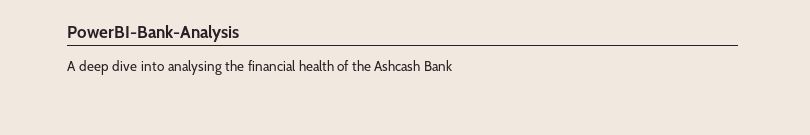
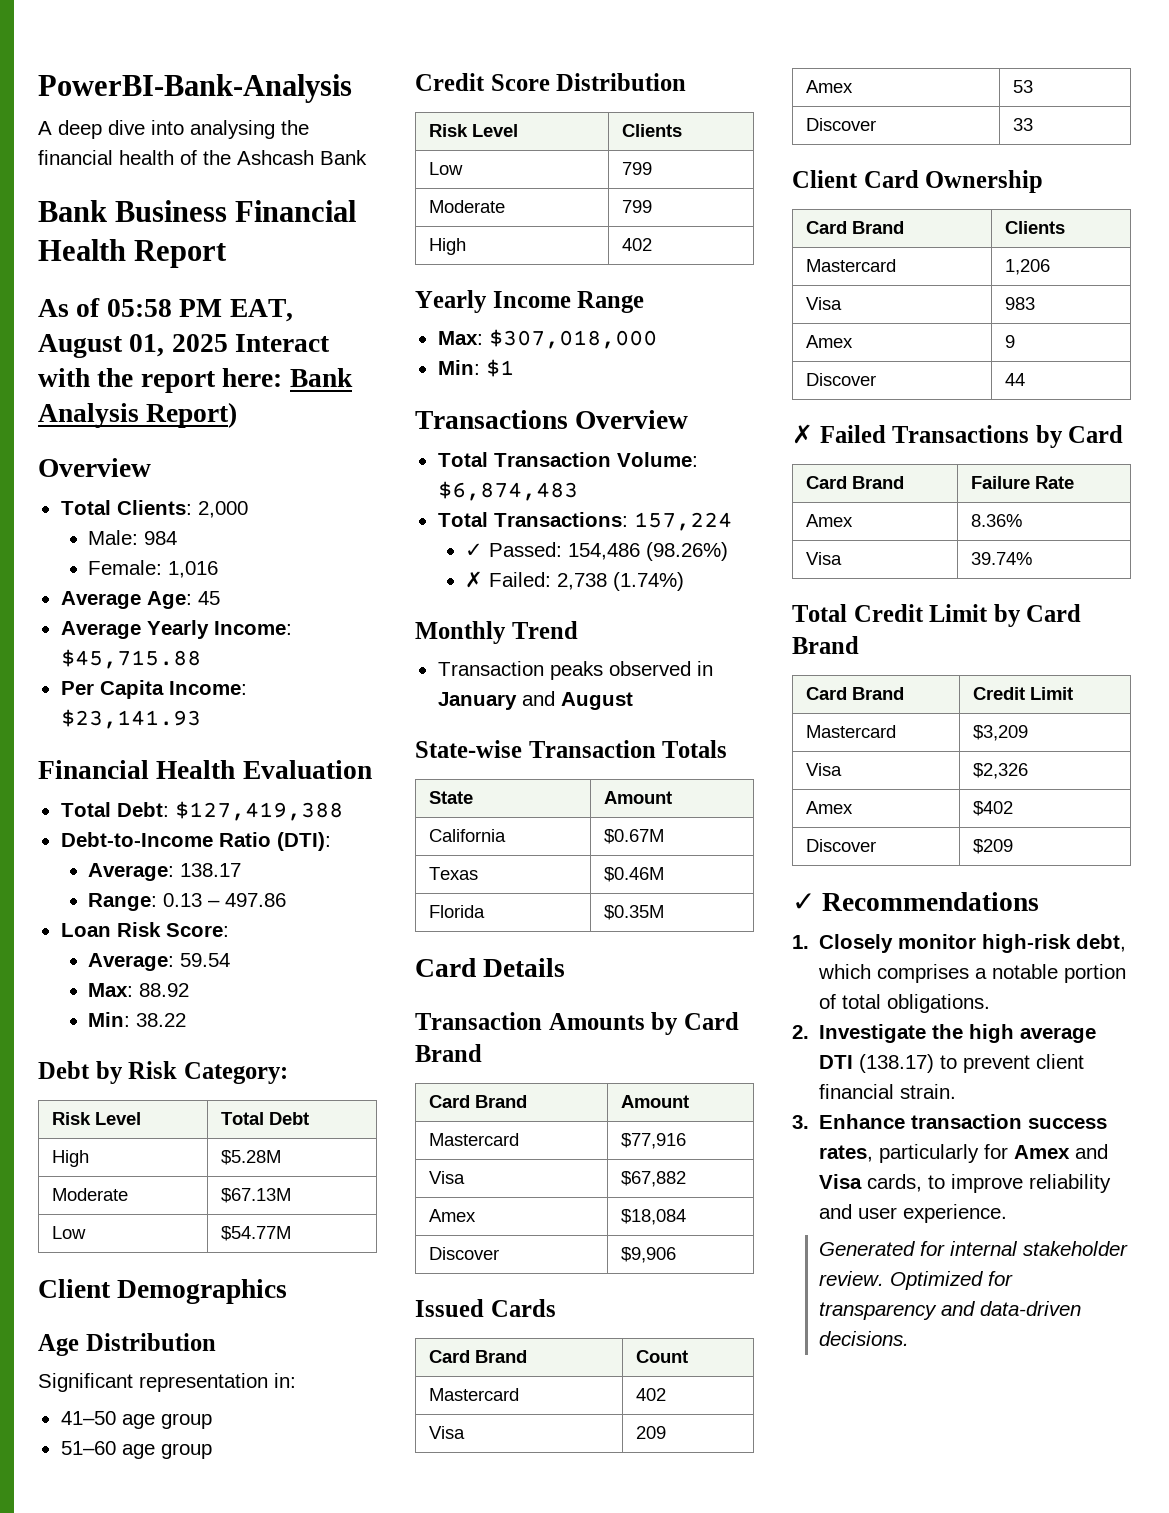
(453, 65) none -> [38,200,357,222] [38,239,228,268] [38,298,293,322] [38,334,331,358] [38,368,353,393] [38,402,238,428] [38,458,151,477] [60,500,248,518] [88,530,178,545] [88,560,219,578] [60,591,220,609] [60,620,292,639] [60,649,201,669] [60,680,247,699] [60,709,201,729] [38,760,372,779] [60,801,343,821] [60,832,331,851] [88,863,242,881] [88,893,287,911] [60,922,229,937] [88,953,231,971] [88,983,190,997] [88,1012,187,1027] [38,1061,288,1084] [52,1112,142,1125] [221,1112,310,1125] [52,1150,90,1167] [221,1150,282,1165] [52,1188,129,1201] [221,1188,292,1203] [52,1226,87,1239] [221,1226,292,1241] [38,1279,288,1304] [38,1333,216,1356] [38,1373,296,1392] [60,1411,212,1429] [60,1441,212,1459] [415,73,687,91] [429,124,519,137] [622,124,683,137] [429,162,464,175] [622,162,653,175] [429,200,506,213] [622,200,653,213] [429,238,467,255] [622,238,653,251] [415,290,645,313] [437,329,657,349] [437,359,514,377] [415,410,689,429] [437,452,698,467] [437,481,578,501] [437,512,732,531] [465,542,729,561] [465,571,685,591] [415,621,578,644] [437,661,713,680] [437,691,633,710] [415,740,728,758] [429,791,474,804] [604,791,673,804] [429,829,507,842] [604,829,665,844] [429,867,479,880] [604,867,665,882] [429,905,486,918] [604,905,665,920] [415,958,566,977] [415,1012,739,1035] [415,1044,482,1062] [429,1095,528,1108] [621,1095,690,1108] [429,1133,520,1146] [621,1133,687,1149] [429,1171,466,1184] [621,1171,687,1187] [429,1209,477,1222] [621,1209,687,1225] [429,1247,500,1260] [621,1247,677,1263] [415,1299,556,1317] [429,1350,528,1363] [636,1350,689,1363] [429,1388,520,1401] [636,1388,667,1401] [429,1426,466,1439] [636,1426,667,1439] [806,80,854,93] [1013,80,1034,93] [806,118,877,131] [1013,118,1034,131] [792,170,1044,193] [806,221,905,234] [1005,221,1066,234] [806,259,897,272] [1005,259,1051,275] [806,297,843,310] [1005,297,1036,310] [806,335,854,348] [1005,335,1016,348] [806,373,877,386] [1005,373,1026,386] [792,424,1124,448] [806,476,905,489] [971,476,1075,489] [806,514,854,527] [971,514,1023,527] [806,552,843,565] [971,552,1033,565] [792,604,1082,627] [792,636,859,654] [806,687,905,700] [973,687,1074,700] [806,725,897,738] [973,725,1029,741] [806,763,843,776] [973,763,1029,779] [806,801,854,814] [973,801,1014,816] [806,839,877,852] [973,839,1014,854] [792,892,1040,911] [792,934,1127,953] [818,964,1127,983] [819,994,991,1013] [792,1024,1097,1043] [819,1054,1085,1073] [819,1084,957,1099] [792,1114,1108,1129] [819,1144,1109,1163] [819,1174,1112,1193] [819,1204,1008,1223] [819,1241,1129,1256] [819,1271,1014,1290] [819,1301,1082,1320] [819,1331,910,1346] // Bank Business Financial Health Report // As of 05:58 PM EAT, August 01, 2025 Interact with the report here: Bank Analysis Report) // Overview // Total Clients: 2,000 // Male: 984 // Female: 1,016 // Average Age: 45 // Average Yearly Income: $45,715.88 // Per Capita Income: $23,141.93 // Financial Health Evaluation // Total Debt: $127,419,388 // Debt-to-Income Ratio (DTI): // Average: 138.17 // Range: 0.13 – 497.86 // Loan Risk Score: // Average: 59.54 // Max: 88.92 // Min: 38.22 // Debt by Risk Category: // Risk Level | Total Debt // High | $5.28M // Moderate | $67.13M // Low | $54.77M // Client Demographics // Age Distribution // Significant representation in: // 41–50 age group // 51–60 age group // Credit Score Distribution // Risk Level | Clients // Low | 799 // Moderate | 799 // High | 402 // Yearly Income Range // Max: $307,018,000 // Min: $1 // Transactions Overview // Total Transaction Volume: $6,874,483 // Total Transactions: 157,224 // ✓ Passed: 154,486 (98.26%) // ✗ Failed: 2,738 (1.74%) // Monthly Trend // Transaction peaks observed in January and August // State-wise Transaction Totals // State | Amount // California | $0.67M // Texas | $0.46M // Florida | $0.35M // Card Details // Transaction Amounts by Card Brand // Card Brand | Amount // Mastercard | $77,916 // Visa | $67,882 // Amex | $18,084 // Discover | $9,906 // Issued Cards // Card Brand | Count // Mastercard | 402 // Visa | 209 // Amex | 53 // Discover | 33 // Client Card Ownership // Card Brand | Clients // Mastercard | 1,206 // Visa | 983 // Amex | 9 // Discover | 44 // ✗ Failed Transactions by Card // Card Brand | Failure Rate // Amex | 8.36% // Visa | 39.74% // Total Credit Limit by Card Brand // Card Brand | Credit Limit // Mastercard | $3,209 // Visa | $2,326 // Amex | $402 // Discover | $209 // ✓ Recommendations // 1. Closely monitor high-risk debt, which comprises a notable portion of total obligations. // 2. Investigate the high average DTI (138.17) to prevent client financial strain. // 3. Enhance transaction success rates, particularly for Amex and Visa cards, to improve reliability and user experience. // Generated for internal stakeholder review. Optimized for transparency and data-driven decisions.

